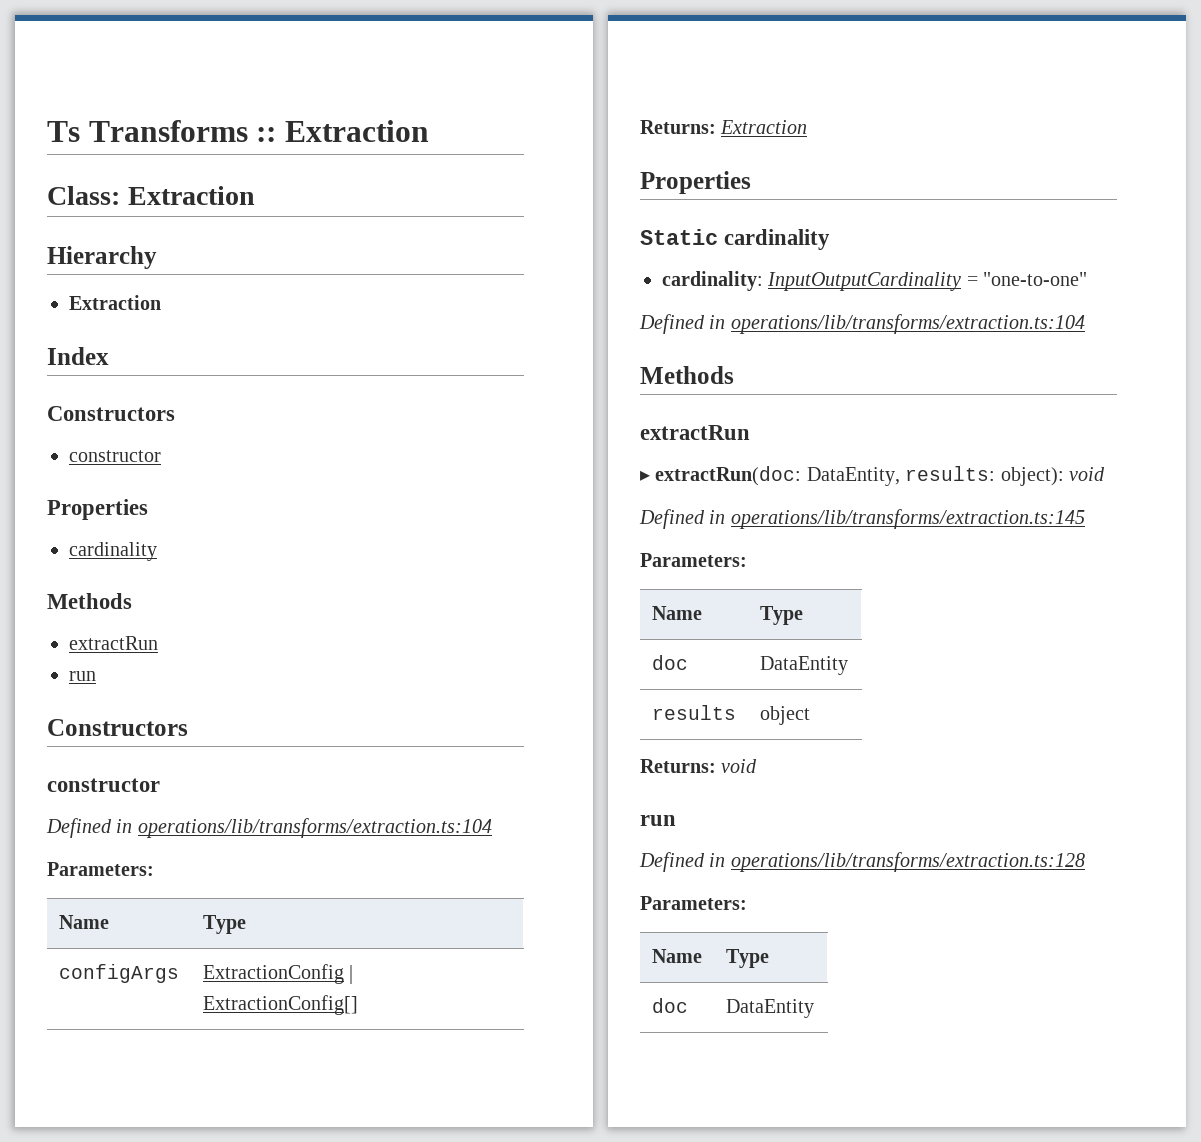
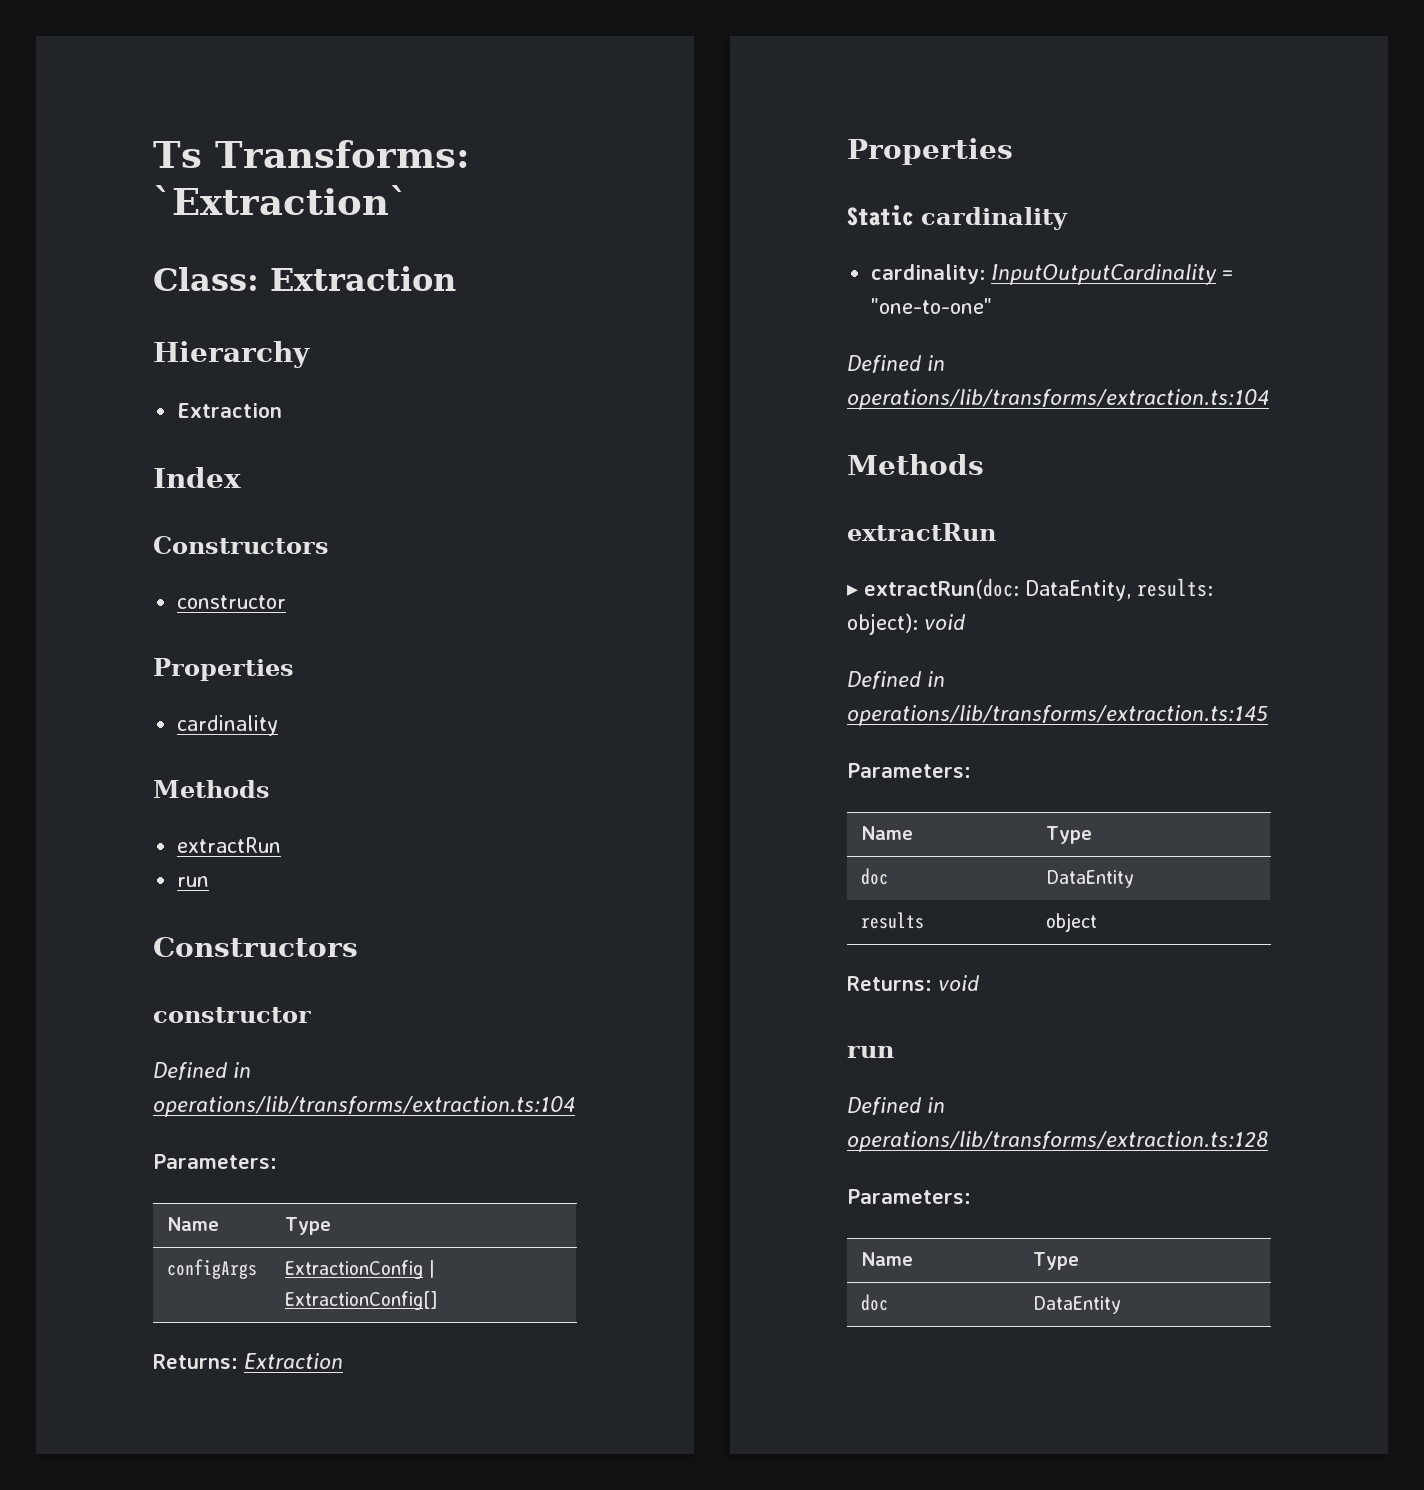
[88,120,429,142] Transforms :: Extraction -> [214,140,470,168] [153,185,408,215] Transforms: `Extraction`

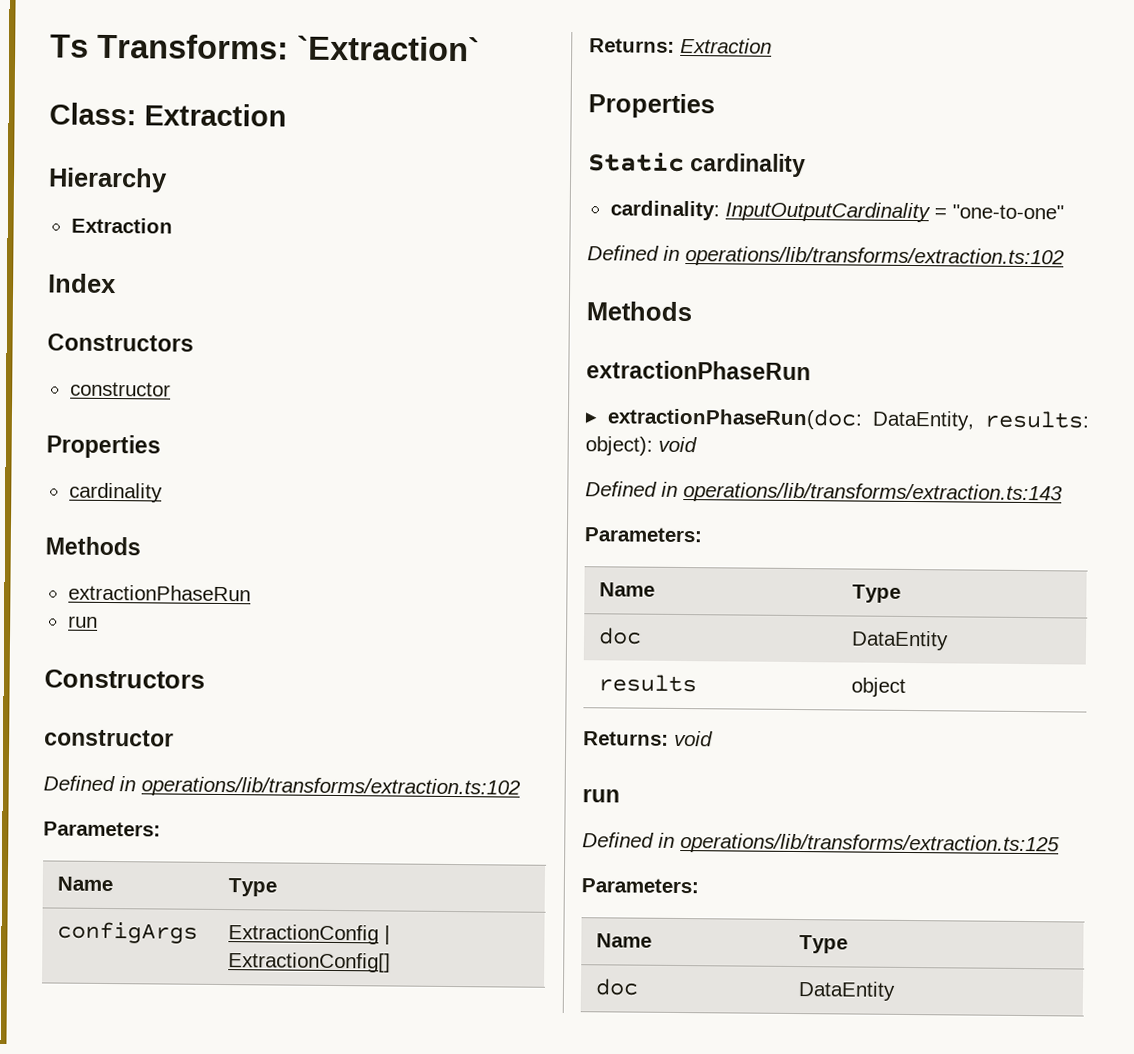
[177,837,282,853] extractRun -> [67,584,251,602] extractionPhaseRun
[153,1096,575,1117] operations/lib/transforms/extraction.ts:104 -> [141,776,521,799] operations/lib/transforms/extraction.ts:102
[847,389,1269,410] [847,454,984,475] [847,523,996,541] operations/lib/transforms/extraction.ts:104 // Methods // extractRun -> [685,246,1065,269] [586,301,692,322] [586,360,811,381] operations/lib/transforms/extraction.ts:102 // Methods // extractionPhaseRun
[864,578,1019,599] extractRun(doc: -> [607,407,863,430] extractionPhaseRun(doc:
[847,705,1268,726] operations/lib/transforms/extraction.ts:145 -> [683,482,1063,505] operations/lib/transforms/extraction.ts:143
[847,1131,1268,1152] operations/lib/transforms/extraction.ts:128 -> [680,833,1060,856] operations/lib/transforms/extraction.ts:125

